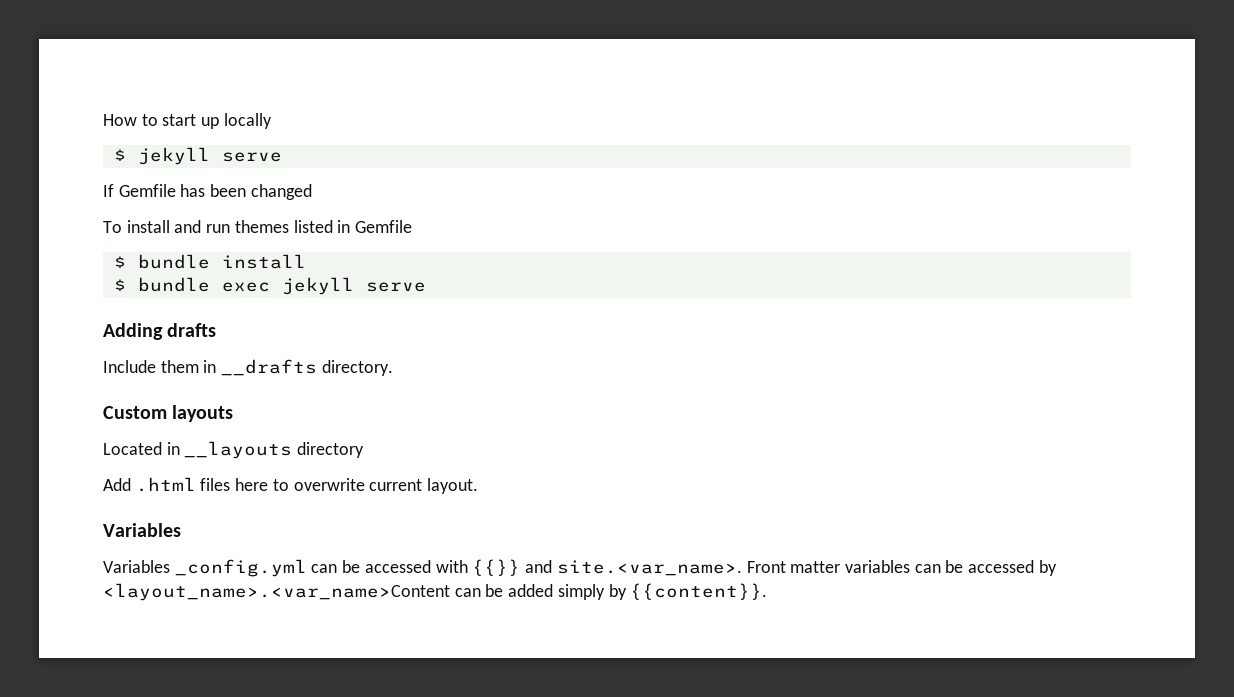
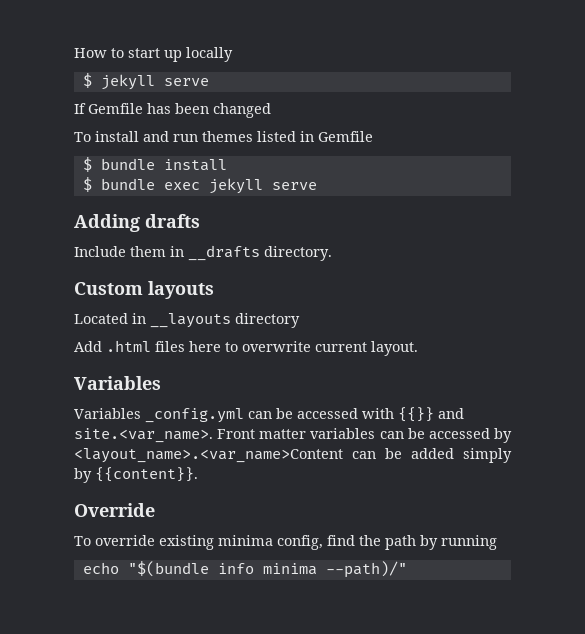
(768, 591) none -> [74,503,155,517] [74,535,497,550] [82,561,407,578] // Override // To override existing minima config, find the path by running // echo "$(bundle info minima --path)/"

